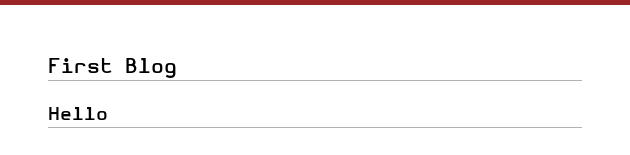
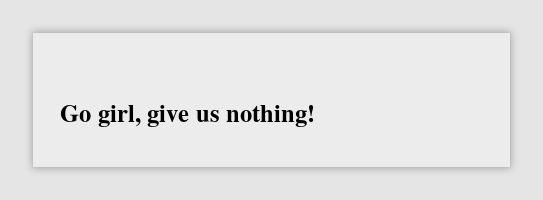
[48,58,177,78] [48,107,108,120] First Blog // Hello -> [60,105,316,127] Go girl, give us nothing!

